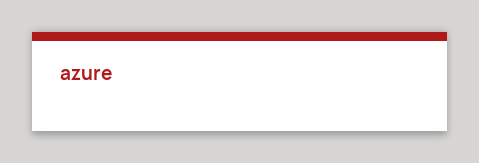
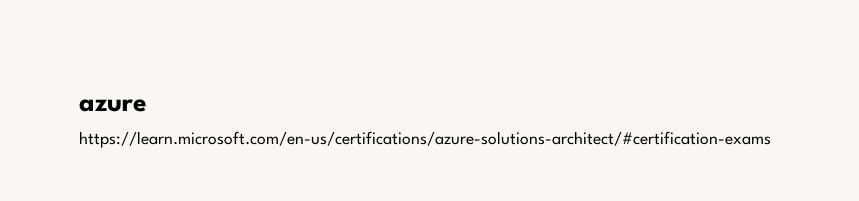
(112, 74) none -> [79,131,771,148] // https://learn.microsoft.com/en-us/certifications/azure-solutions-architect/#certification-exams

